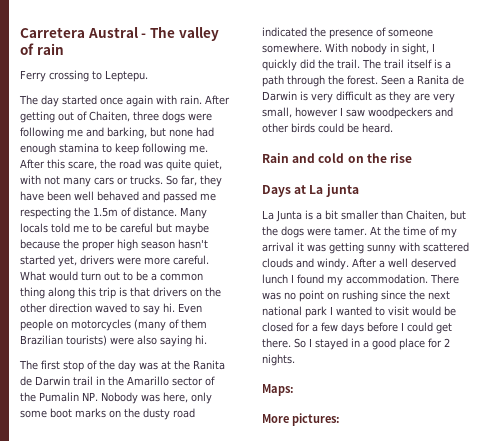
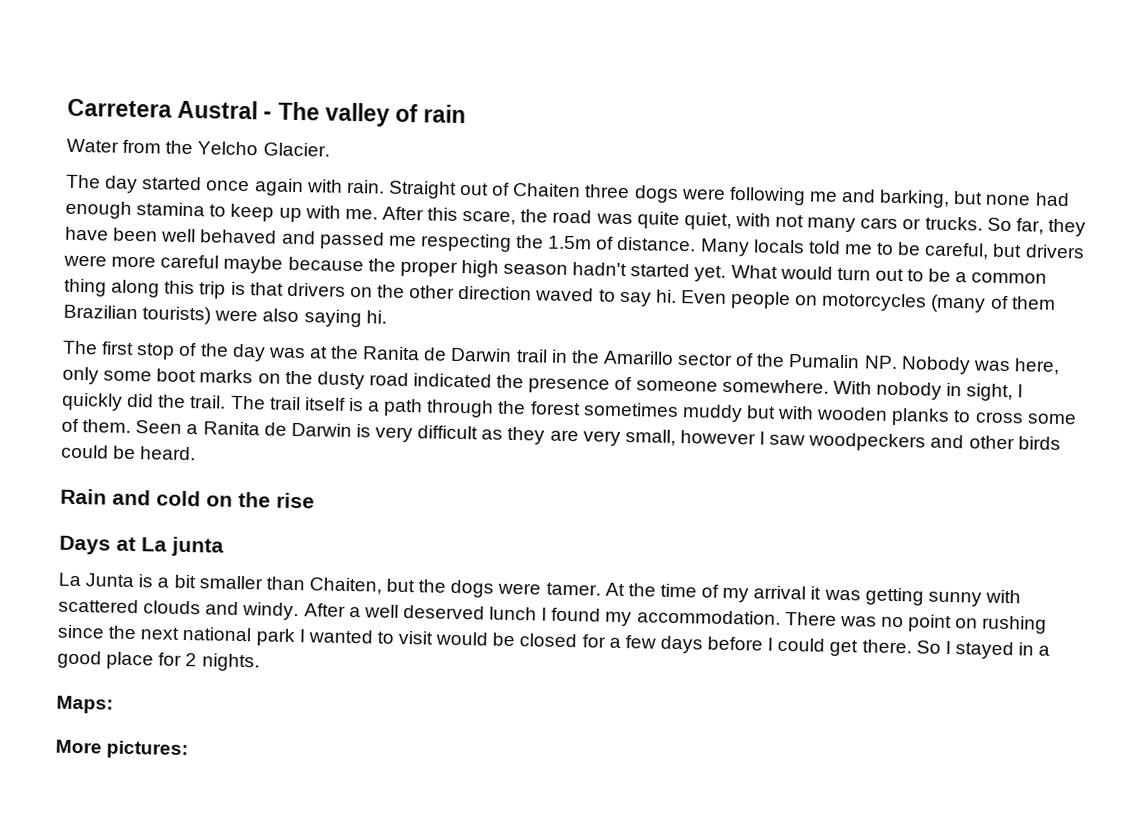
[20,70,148,82] Ferry crossing to Leptepu. -> [66,138,330,157] Water from the Yelcho Glacier.
[205,95,230,105] [20,111,55,123] After getting -> [387,180,457,199] Straight
[89,111,130,122] Chaiten, -> [512,182,582,198] Chaiten
[142,143,186,155] following -> [278,205,341,223] up with
[120,223,172,233] careful but -> [924,242,1085,260] [63,254,220,269] careful, but drivers were more careful
[178,239,208,249] [20,255,209,267] hasn't started yet, drivers were more careful. -> [572,262,727,282] hadn't started yet.
[347,75,378,85] forest. -> [529,401,1077,426] [61,418,132,433] forest sometimes muddy but with wooden planks to cross some of them.

